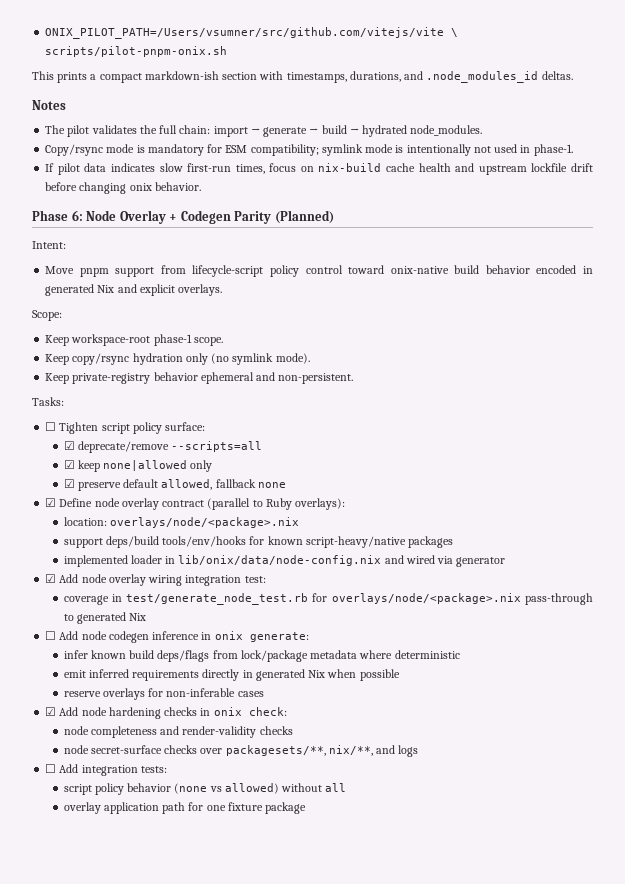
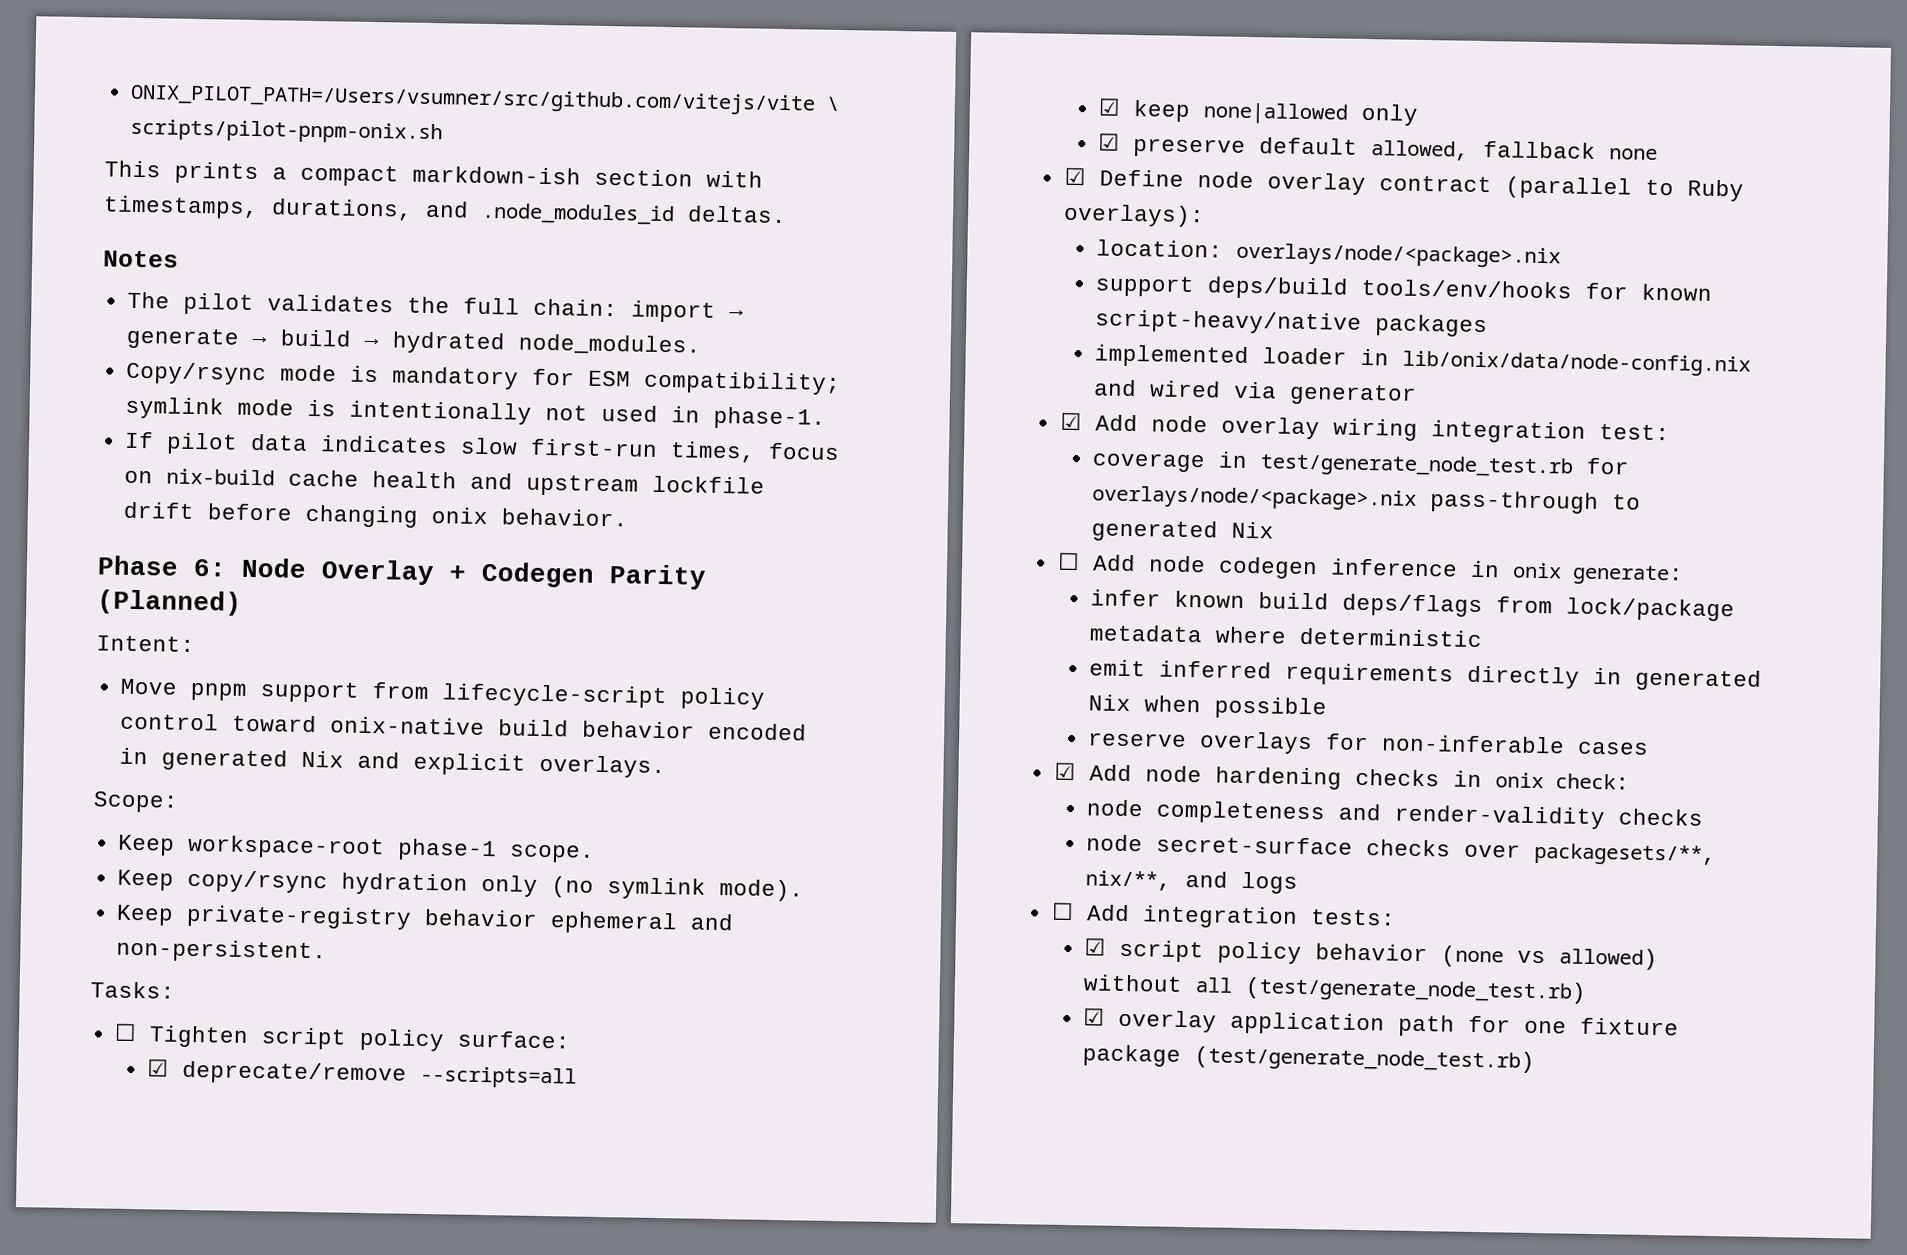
(167, 769) none -> [1083,938,1106,956] ☑
(347, 787) // -> [1244,977,1587,1004] [1082,1008,1105,1026] (test/generate_node_test.rb) // ☑
(307, 808) none -> [1193,1046,1535,1074] (test/generate_node_test.rb)

